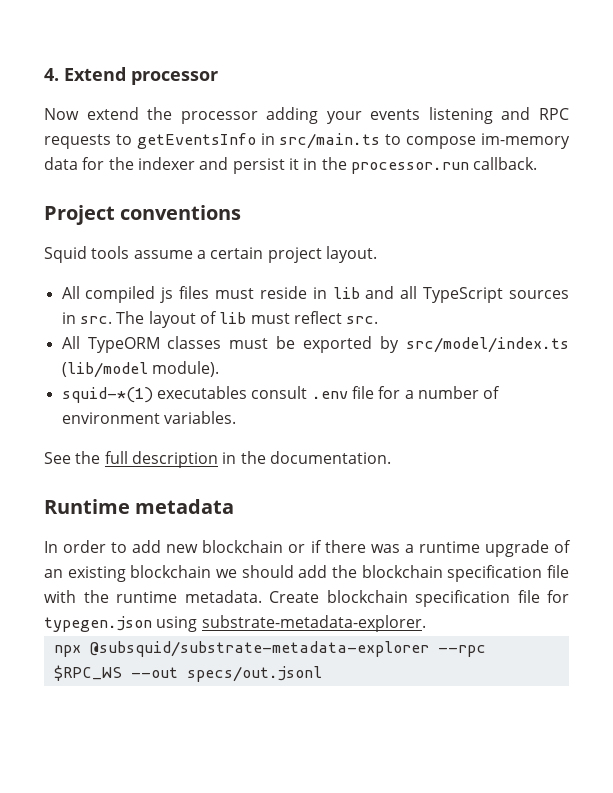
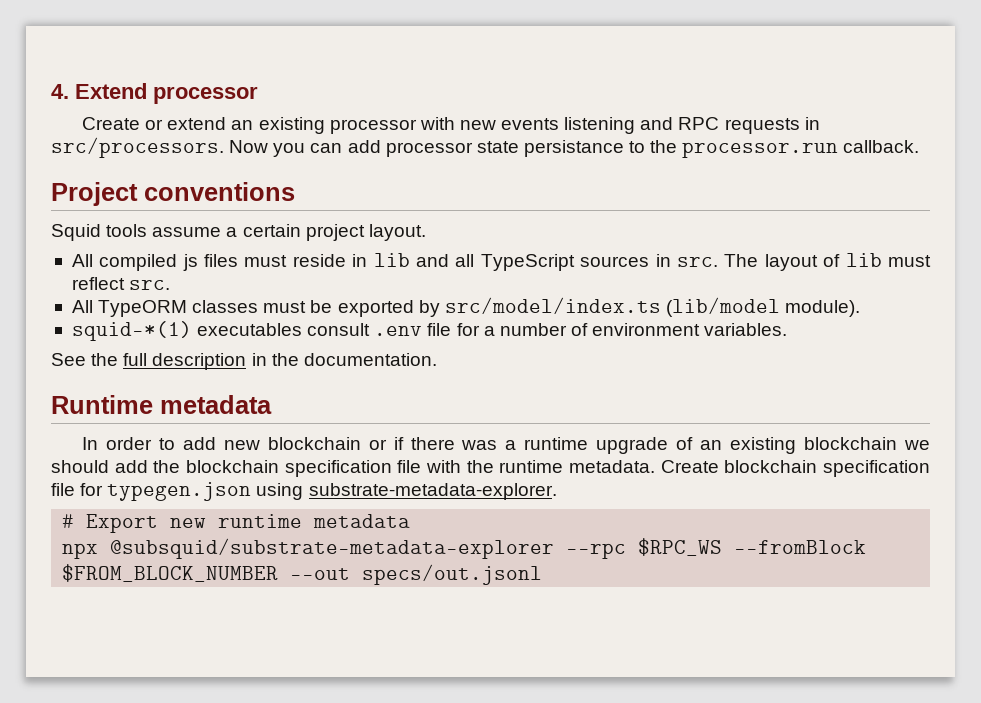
[44,107,362,124] Now extend the processor adding your -> [81,117,496,134] Create or extend an existing processor with new
[115,133,570,149] [44,157,318,174] to getEventsInfo in src/main.ts to compose im-memory data for the indexer and persist it in -> [804,117,820,130] [51,137,646,158] in src/processors. Now you can add processor state persistance to
(426, 623) none -> [62,514,411,533] // # Export new runtime metadata
(122, 673) none -> [734,540,867,554] [62,564,279,582] --fromBlock $FROM_BLOCK_NUMBER

